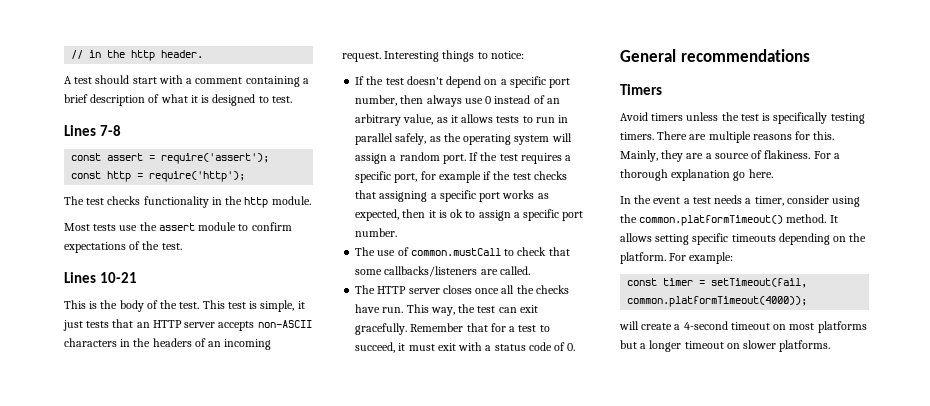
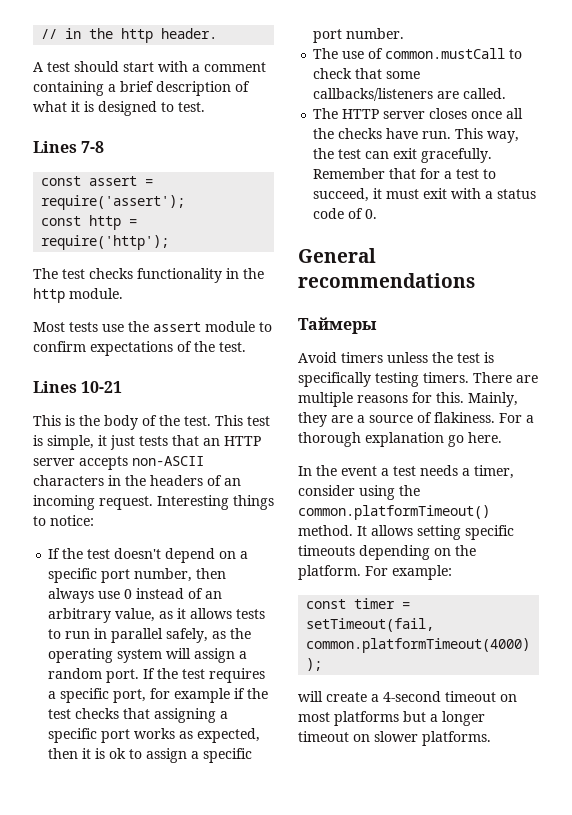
[620,84,662,95] Timers -> [298,317,377,334] Таймеры

